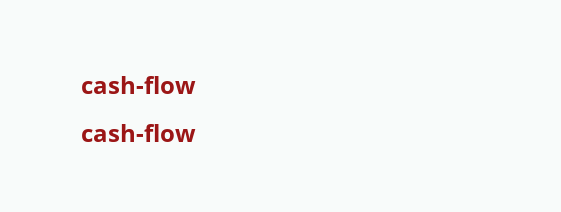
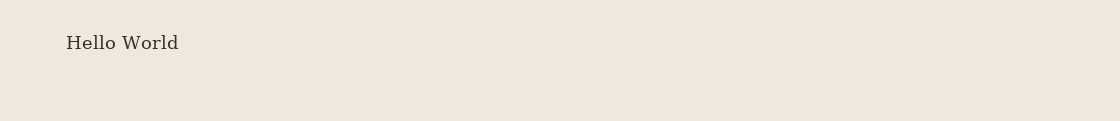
[81,76,196,94] [81,124,196,142] cash-flow // cash-flow -> [66,35,179,49] Hello World

